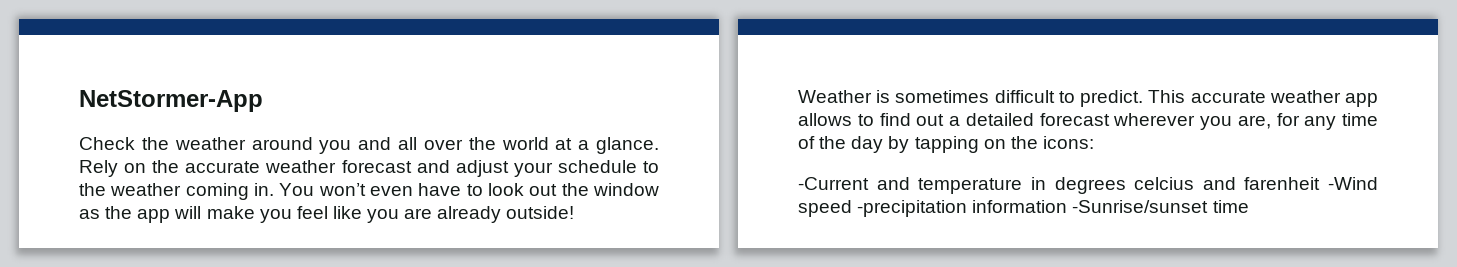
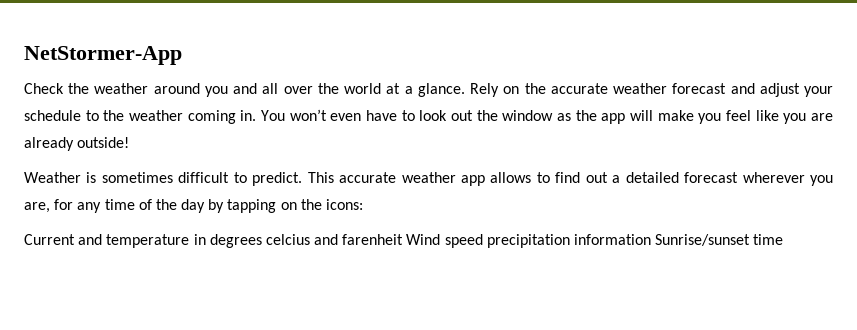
[798,177,869,190] -Current -> [24,234,75,245] Current
[1328,177,1378,190] [798,200,1209,217] -Wind speed -precipitation information -Sunrise/sunset -> [406,234,751,248] Wind speed precipitation information Sunrise/sunset

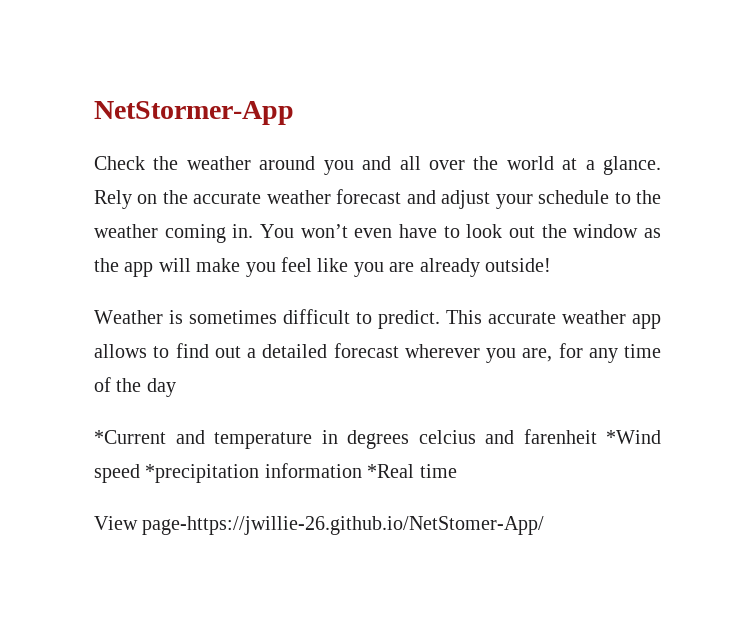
[208,199,364,213] [24,234,75,245] by tapping on the icons: // Current -> [94,430,166,444] // *Current
[406,234,784,248] Wind speed precipitation information Sunrise/sunset time -> [606,430,661,444] [94,463,457,483] [94,516,545,535] *Wind speed *precipitation information *Real time // View page-https://jwillie-26.github.io/NetStomer-App/

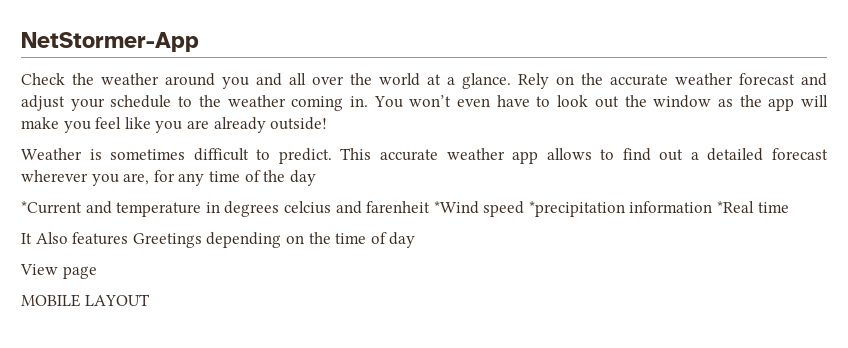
[94,516,545,535] View page-https://jwillie-26.github.io/NetStomer-App/ -> [21,232,416,248] [20,264,97,279] [21,294,150,307] It Also features Greetings depending on the time of day // View page // MOBILE LAYOUT

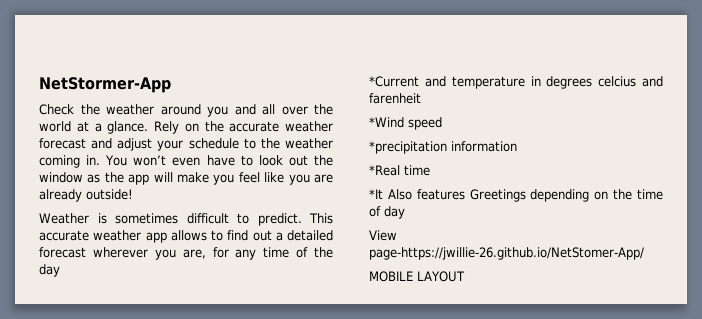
(431, 207) none -> (421, 98) //
(525, 209) none -> (442, 123) //
(713, 207) none -> (517, 146) //
[21,233,32,244] It -> [369,189,383,199] *It
[62,266,97,279] page -> [369,247,644,260] page-https://jwillie-26.github.io/NetStomer-App/

